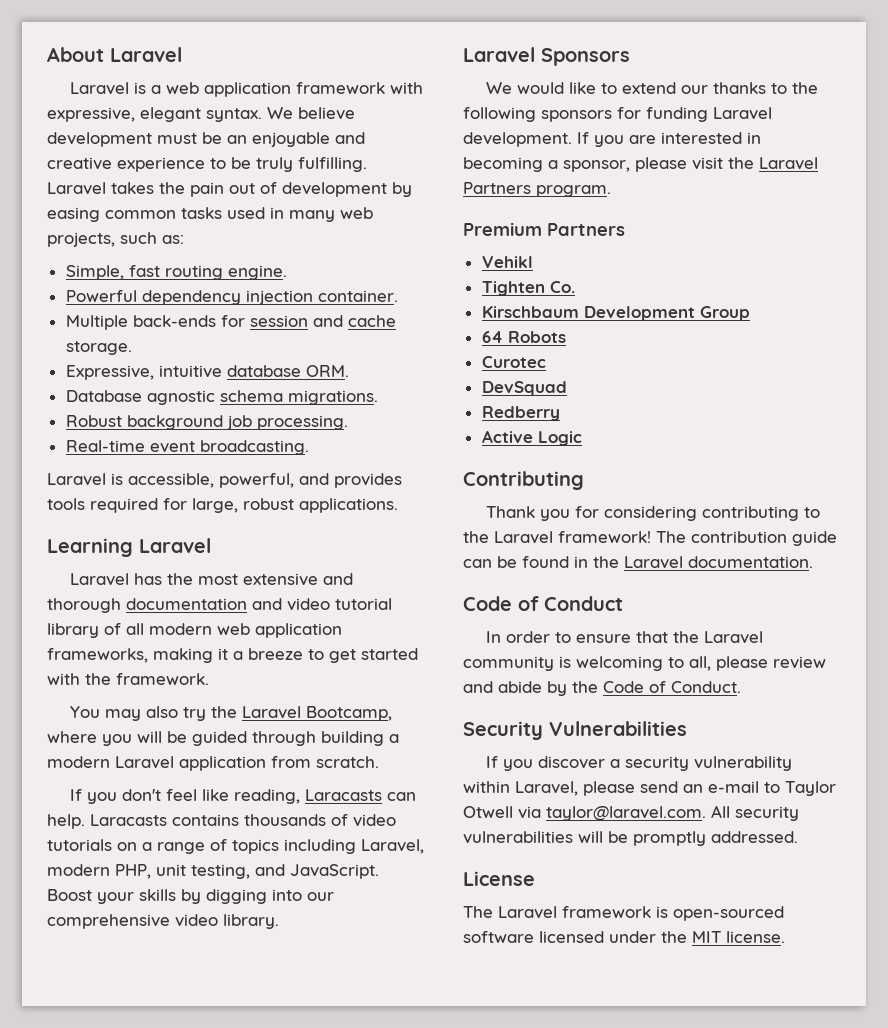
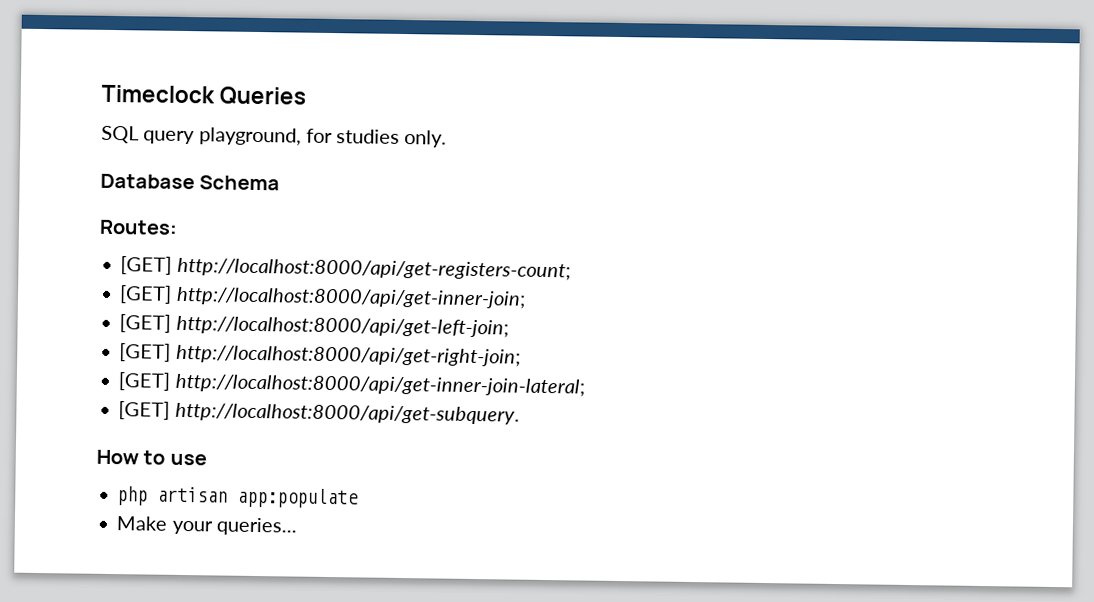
[47,47,182,62] [70,82,424,97] [47,107,355,122] [47,132,365,147] [47,157,367,172] [47,182,412,197] [47,207,373,222] [47,232,184,247] [65,265,287,280] [65,290,398,305] [65,315,396,330] [65,341,132,355] [65,365,349,380] [65,390,378,405] [65,415,348,430] [65,440,309,455] [47,473,402,488] [47,498,398,513] [47,538,211,557] [70,573,354,586] [47,598,392,613] [47,623,342,638] [47,648,418,663] [47,673,209,685] [70,706,393,721] [47,731,399,746] [47,756,379,771] [70,789,417,804] [47,814,396,829] [47,839,424,854] [47,864,379,879] [47,889,334,904] [47,914,279,929] [463,47,630,66] [486,82,819,94] [463,107,772,122] [463,132,761,147] [463,157,818,172] [463,182,611,197] [463,222,625,236] [481,256,533,268] [481,281,575,296] [481,306,750,321] [481,331,566,343] [481,356,546,368] [481,381,567,396] [481,406,560,421] [481,430,582,446] [463,471,584,490] [486,506,821,521] [463,531,837,546] [463,556,813,569] [463,596,623,611] [486,631,764,644] [463,656,826,671] [463,681,741,696] [463,721,687,740] [486,756,793,771] [463,781,836,796] [463,805,799,821] [463,831,798,846] [463,871,535,886] [463,906,784,921] [463,931,785,943] About Laravel // Laravel is a web application framework with expressive, elegant syntax. We believe development must be an enjoyable and creative experience to be truly fulfilling. Laravel takes the pain out of development by easing common tasks used in many web projects, such as: // Simple, fast routing engine. // Powerful dependency injection container. // Multiple back-ends for session and cache storage. // Expressive, intuitive database ORM. // Database agnostic schema migrations. // Robust background job processing. // Real-time event broadcasting. // Laravel is accessible, powerful, and provides tools required for large, robust applications. // Learning Laravel // Laravel has the most extensive and thorough documentation and video tutorial library of all modern web application frameworks, making it a breeze to get started with the framework. // You may also try the Laravel Bootcamp, where you will be guided through building a modern Laravel application from scratch. // If you don't feel like reading, Laracasts can help. Laracasts contains thousands of video tutorials on a range of topics including Laravel, modern PHP, unit testing, and JavaScript. Boost your skills by digging into our comprehensive video library. // Laravel Sponsors // We would like to extend our thanks to the following sponsors for funding Laravel development. If you are interested in becoming a sponsor, please visit the Laravel Partners program. // Premium Partners // Vehikl // Tighten Co. // Kirschbaum Development Group // 64 Robots // Curotec // DevSquad // Redberry // Active Logic // Contributing // Thank you for considering contributing to the Laravel framework! The contribution guide can be found in the Laravel documentation. // Code of Conduct // In order to ensure that the Laravel community is welcoming to all, please review and abide by the Code of Conduct. // Security Vulnerabilities // If you discover a security vulnerability within Laravel, please send an e-mail to Taylor Otwell via taylor@laravel.com. All security vulnerabilities will be promptly addressed. // License // The Laravel framework is open-sourced software licensed under the MIT license. -> [101,84,307,106] [101,125,448,148] [100,173,281,191] [99,219,178,235] [120,256,571,281] [119,285,526,309] [119,314,509,338] [119,343,521,367] [118,372,585,397] [118,401,520,425] [96,449,207,466] [117,486,360,509] [116,516,297,536] Timeclock Queries // SQL query playground, for studies only. // Database Schema // Routes: // [GET] http://localhost:8000/api/get-registers-count; // [GET] http://localhost:8000/api/get-inner-join; // [GET] http://localhost:8000/api/get-left-join; // [GET] http://localhost:8000/api/get-right-join; // [GET] http://localhost:8000/api/get-inner-join-lateral; // [GET] http://localhost:8000/api/get-subquery. // How to use // php artisan app:populate // Make your queries...

